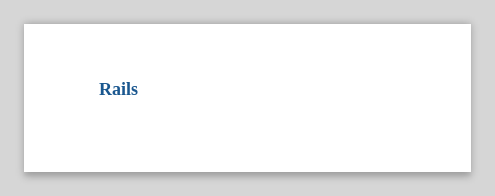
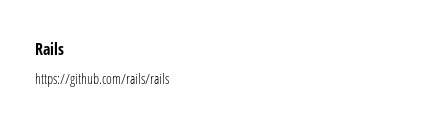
(138, 88) none -> [35,73,169,87] // https://github.com/rails/rails

